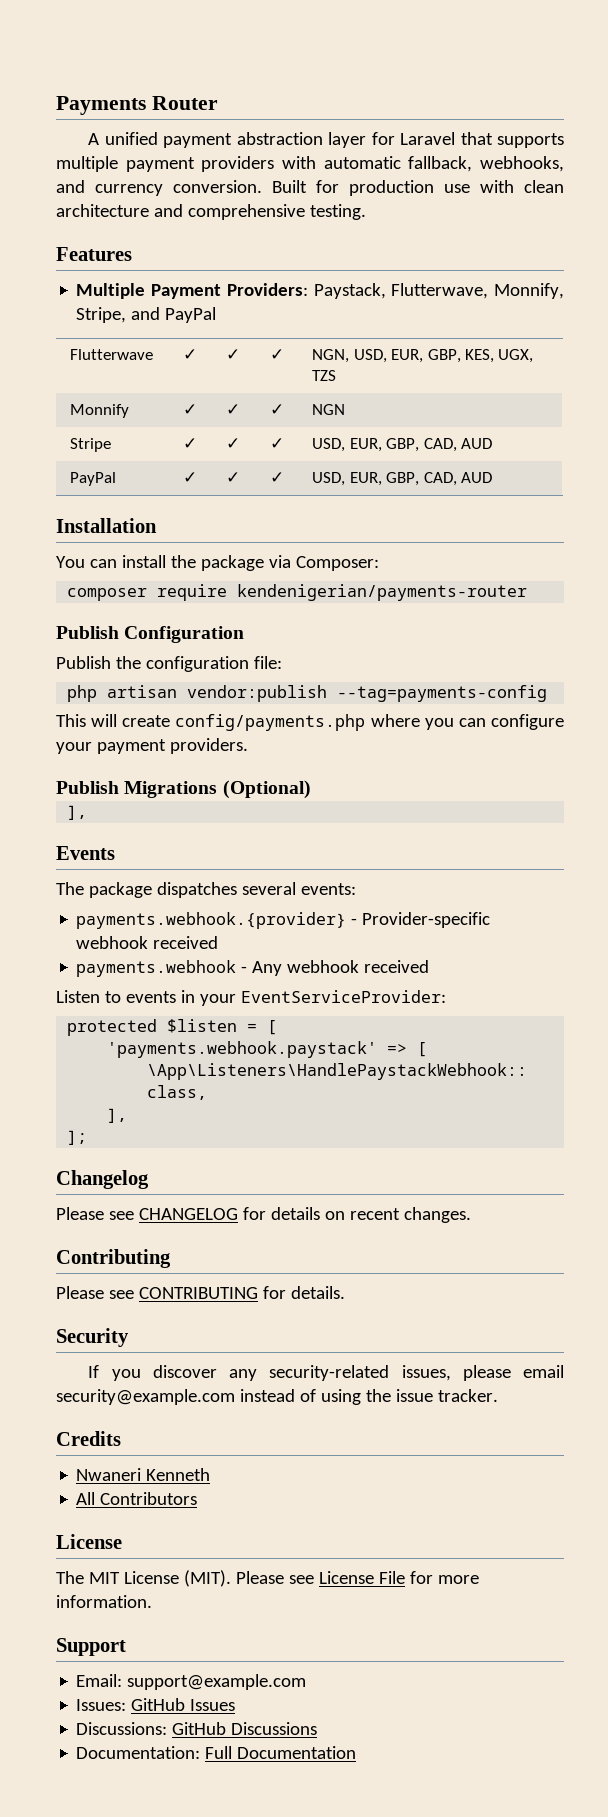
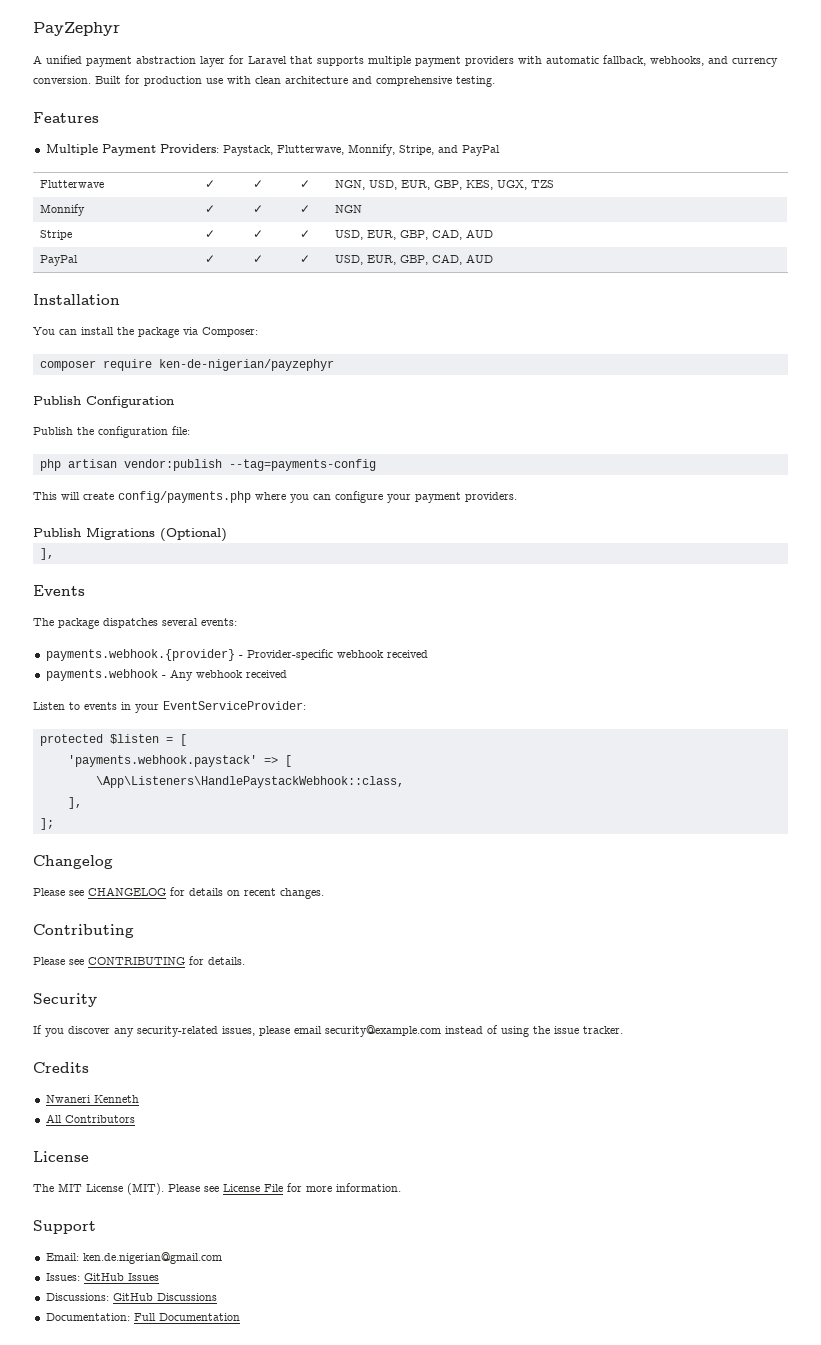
[56,96,218,115] Payments Router -> [33,22,120,36] PayZephyr
[237,584,528,601] kendenigerian/payments-router -> [158,359,334,371] ken-de-nigerian/payzephyr
[127,1674,307,1690] support@example.com -> [82,1252,222,1264] ken.de.nigerian@gmail.com

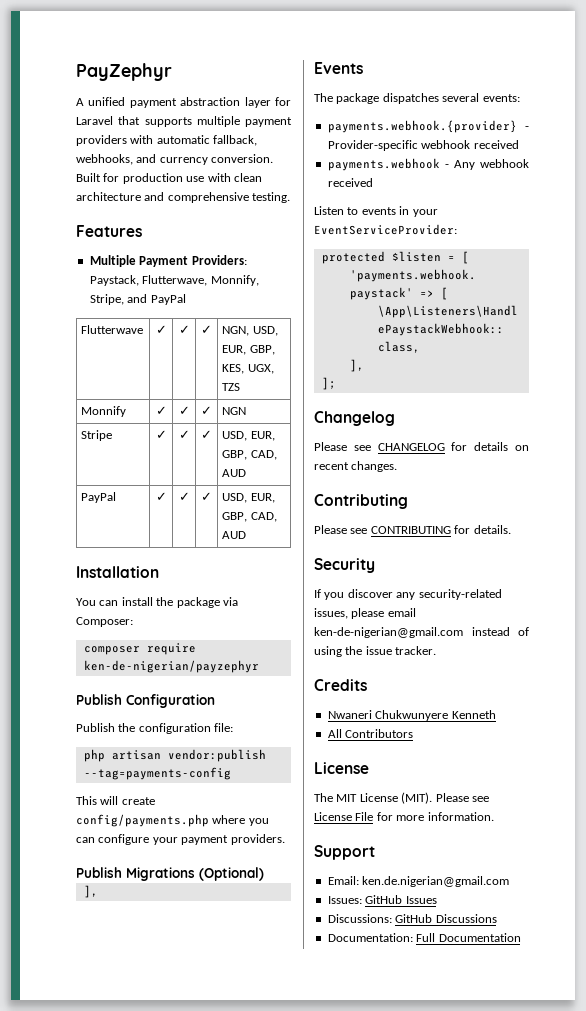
[325,1025,441,1037] security@example.com -> [314,627,463,638] ken-de-nigerian@gmail.com
(91, 1099) none -> [375,710,449,721] Chukwunyere

